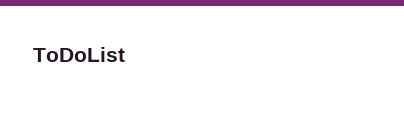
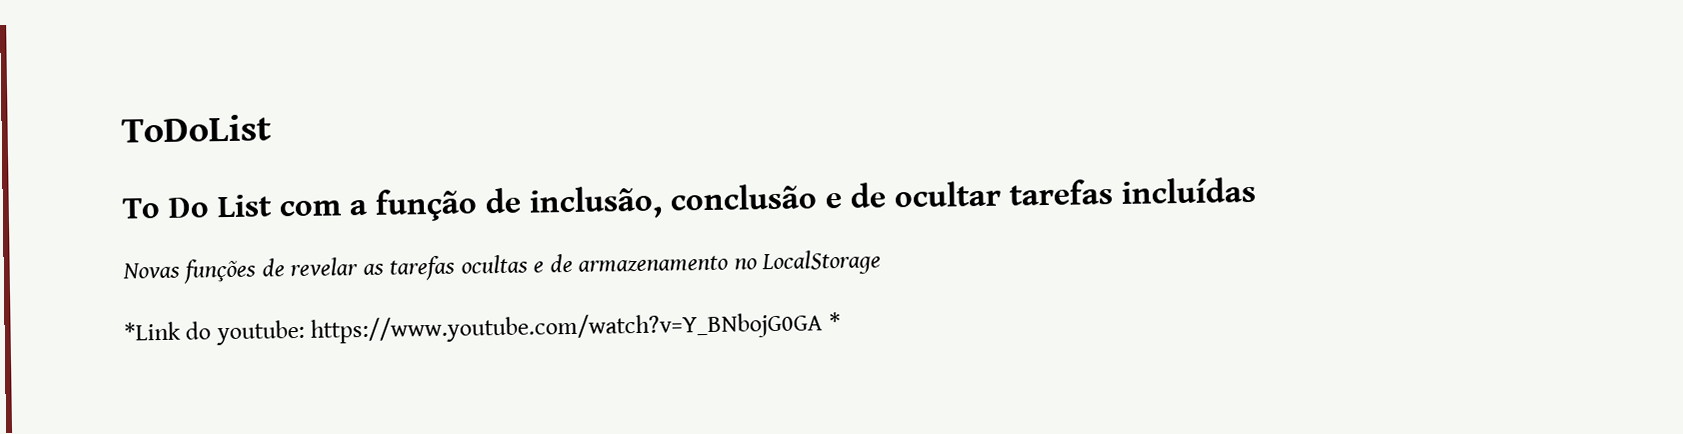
(125, 54) none -> [122,176,1256,222] [122,249,882,284] [124,311,841,346] // To Do List com a função de inclusão, conclusão e de ocultar tarefas incluídas // Novas funções de revelar as tarefas ocultas e de armazenamento no LocalStorage // *Link do youtube: https://www.youtube.com/watch?v=Y_BNbojG0GA *

